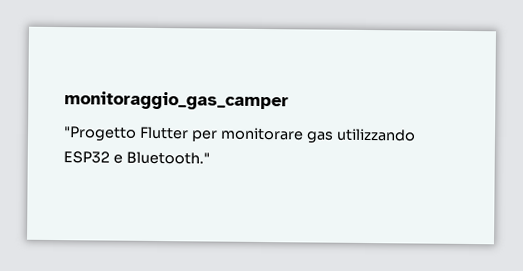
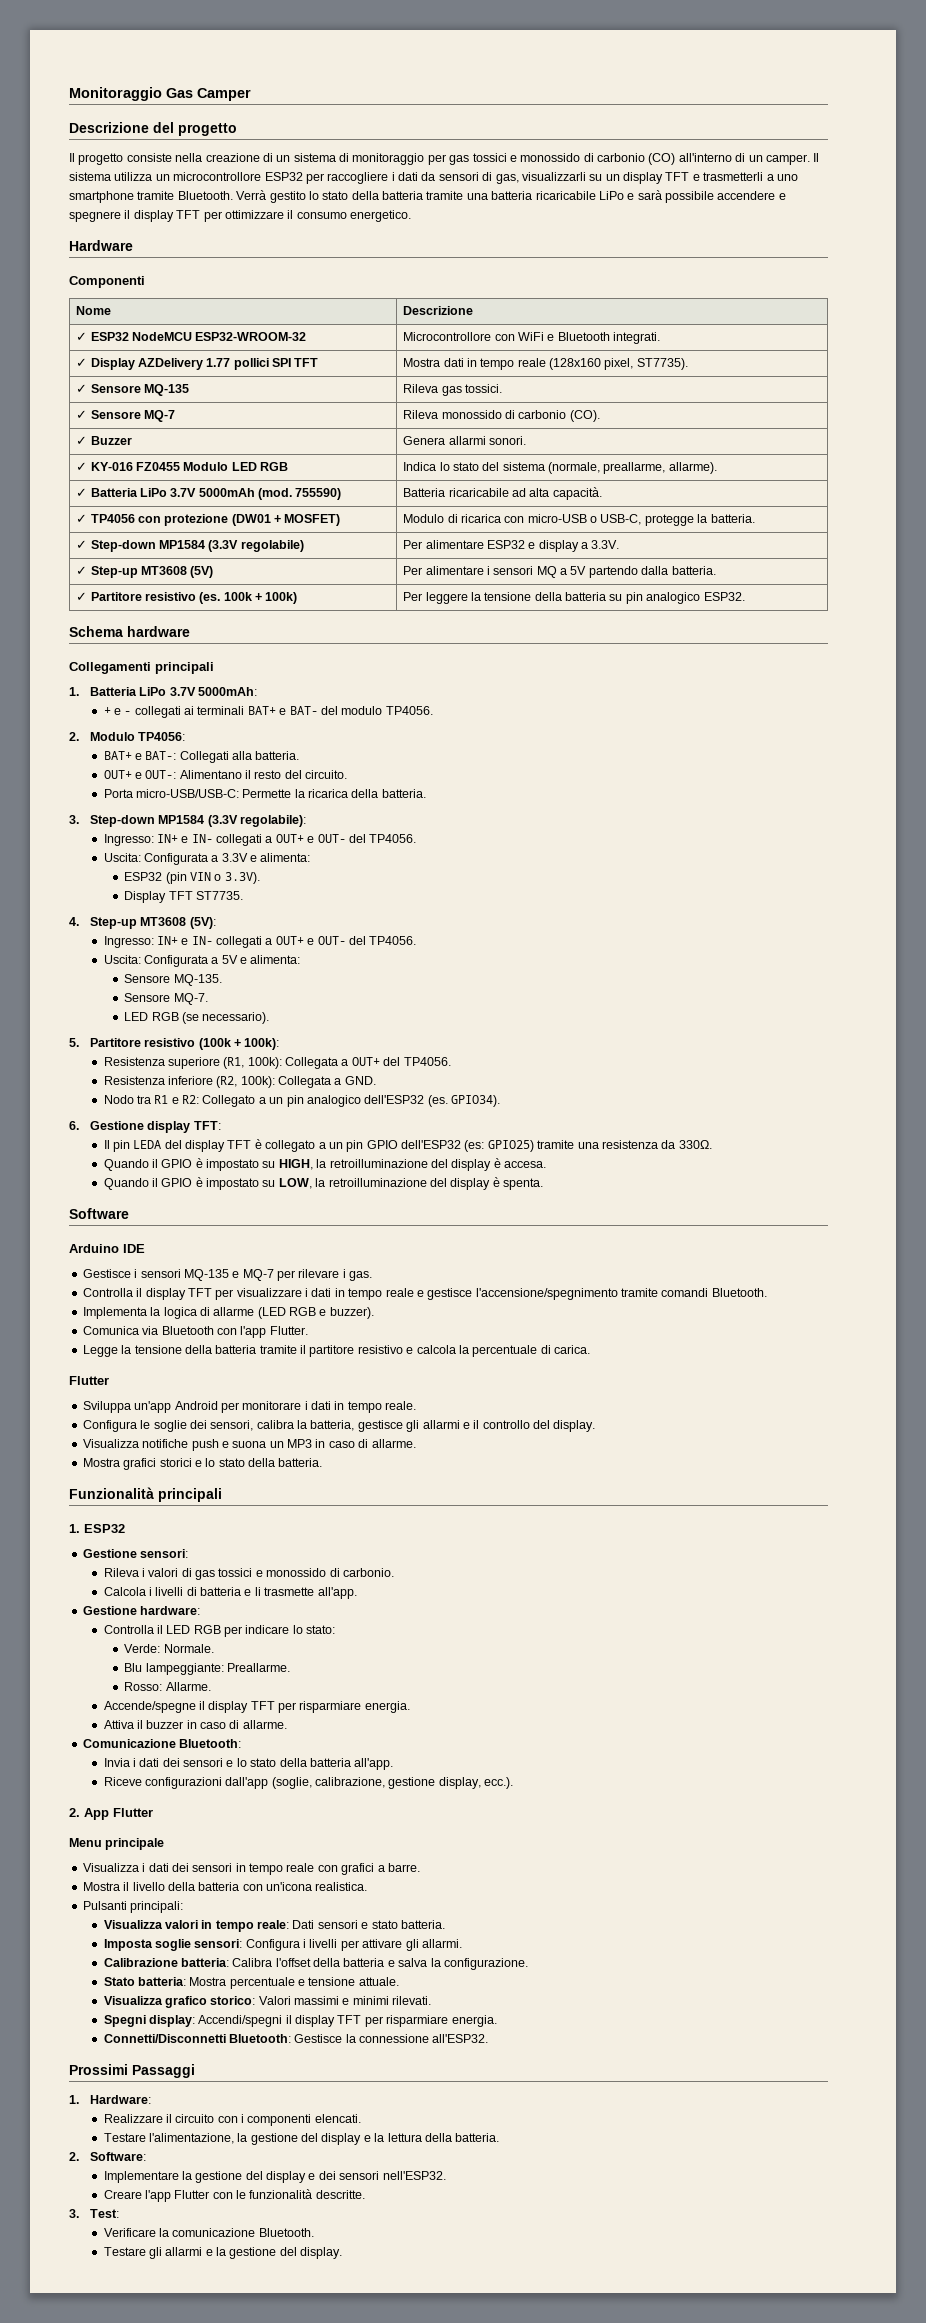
[64,91,289,111] [63,126,416,144] [63,151,210,165] monitoraggio_gas_camper // "Progetto Flutter per monitorare gas utilizzando ESP32 e Bluetooth." -> [69,87,251,101] [69,122,237,136] [69,153,820,165] [69,172,798,184] [69,190,786,203] [69,210,411,222] [69,240,133,251] [69,276,145,288] [76,306,112,315] [403,306,474,315] [76,332,307,341] [403,332,661,344] [76,358,319,370] [403,358,688,370] [76,384,189,396] [403,384,502,396] [76,410,175,422] [403,410,600,422] [76,436,132,445] [403,436,526,445] [76,462,289,471] [403,462,717,474] [76,488,342,500] [403,487,602,500] [76,514,341,526] [403,514,755,526] [76,540,304,552] [403,540,620,552] [76,566,214,578] [403,566,716,578] [76,592,298,604] [403,592,745,604] [69,626,190,637] [69,662,214,674] [69,687,257,696] [103,706,433,718] [69,732,186,741] [103,751,300,763] [103,770,348,779] [103,789,426,798] [69,815,306,827] [103,834,417,846] [103,853,311,865] [124,872,260,884] [124,891,244,903] [69,917,216,929] [103,936,417,948] [103,955,301,967] [124,974,222,986] [124,993,208,1005] [124,1012,270,1024] [69,1038,280,1050] [103,1057,451,1069] [103,1076,376,1088] [103,1095,501,1107] [69,1121,221,1133] [103,1139,712,1152] [103,1158,547,1171] [103,1177,544,1190] [69,1208,129,1219] [69,1244,145,1253] [82,1269,373,1281] [82,1288,767,1300] [82,1307,374,1319] [82,1326,308,1338] [82,1345,590,1357] [69,1376,109,1385] [82,1401,417,1413] [82,1420,596,1432] [82,1439,416,1451] [82,1458,323,1470] [69,1487,222,1502] [69,1524,125,1533] [82,1549,189,1558] [103,1568,394,1580] [103,1587,357,1599] [82,1606,201,1615] [103,1625,336,1637] [124,1644,214,1653] [124,1663,291,1675] [124,1682,211,1691] [103,1701,410,1713] [103,1720,287,1729] [82,1739,242,1748] [103,1758,394,1770] [103,1777,514,1789] [69,1808,153,1820] [69,1838,165,1850] [82,1863,420,1875] [82,1882,368,1891] [82,1901,184,1913] [103,1920,445,1932] [103,1939,462,1951] [103,1958,528,1970] [103,1977,399,1989] [103,1996,432,2008] [103,2015,497,2027] [103,2034,489,2043] [69,2064,195,2078] [69,2095,151,2104] [103,2114,361,2126] [103,2133,500,2145] [69,2152,146,2161] [103,2171,446,2183] [103,2189,365,2202] [69,2209,119,2218] [103,2228,314,2237] [103,2247,343,2259] Monitoraggio Gas Camper // Descrizione del progetto // Il progetto consiste nella creazione di un sistema di monitoraggio per gas tossici e monossido di carbonio (CO) all'interno di un camper. Il sistema utilizza un microcontrollore ESP32 per raccogliere i dati da sensori di gas, visualizzarli su un display TFT e trasmetterli a uno smartphone tramite Bluetooth. Verrà gestito lo stato della batteria tramite una batteria ricaricabile LiPo e sarà possibile accendere e spegnere il display TFT per ottimizzare il consumo energetico. // Hardware // Componenti // Nome | Descrizione // ✓ ESP32 NodeMCU ESP32-WROOM-32 | Microcontrollore con WiFi e Bluetooth integrati. // ✓ Display AZDelivery 1.77 pollici SPI TFT | Mostra dati in tempo reale (128x160 pixel, ST7735). // ✓ Sensore MQ-135 | Rileva gas tossici. // ✓ Sensore MQ-7 | Rileva monossido di carbonio (CO). // ✓ Buzzer | Genera allarmi sonori. // ✓ KY-016 FZ0455 Modulo LED RGB | Indica lo stato del sistema (normale, preallarme, allarme). // ✓ Batteria LiPo 3.7V 5000mAh (mod. 755590) | Batteria ricaricabile ad alta capacità. // ✓ TP4056 con protezione (DW01 + MOSFET) | Modulo di ricarica con micro-USB o USB-C, protegge la batteria. // ✓ Step-down MP1584 (3.3V regolabile) | Per alimentare ESP32 e display a 3.3V. // ✓ Step-up MT3608 (5V) | Per alimentare i sensori MQ a 5V partendo dalla batteria. // ✓ Partitore resistivo (es. 100k + 100k) | Per leggere la tensione della batteria su pin analogico ESP32. // Schema hardware // Collegamenti principali // 1. Batteria LiPo 3.7V 5000mAh: // + e - collegati ai terminali BAT+ e BAT- del modulo TP4056. // 2. Modulo TP4056: // BAT+ e BAT-: Collegati alla batteria. // OUT+ e OUT-: Alimentano il resto del circuito. // Porta micro-USB/USB-C: Permette la ricarica della batteria. // 3. Step-down MP1584 (3.3V regolabile): // Ingresso: IN+ e IN- collegati a OUT+ e OUT- del TP4056. // Uscita: Configurata a 3.3V e alimenta: // ESP32 (pin VIN o 3.3V). // Display TFT ST7735. // 4. Step-up MT3608 (5V): // Ingresso: IN+ e IN- collegati a OUT+ e OUT- del TP4056. // Uscita: Configurata a 5V e alimenta: // Sensore MQ-135. // Sensore MQ-7. // LED RGB (se necessario). // 5. Partitore resistivo (100k + 100k): // Resistenza superiore (R1, 100k): Collegata a OUT+ del TP4056. // Resistenza inferiore (R2, 100k): Collegata a GND. // Nodo tra R1 e R2: Collegato a un pin analogico dell'ESP32 (es. GPIO34). // 6. Gestione display TFT: // Il pin LEDA del display TFT è collegato a un pin GPIO dell'ESP32 (es: GPIO25) tramite una resistenza da 330Ω. // Quando il GPIO è impostato su HIGH, la retroilluminazione del display è accesa. // Quando il GPIO è impostato su LOW, la retroilluminazione del display è spenta. // Software // Arduino IDE // Gestisce i sensori MQ-135 e MQ-7 per rilevare i gas. // Controlla il display TFT per visualizzare i dati in tempo reale e gestisce l'accensione/spegnimento tramite comandi Bluetooth. // Implementa la logica di allarme (LED RGB e buzzer). // Comunica via Bluetooth con l'app Flutter. // Legge la tensione della batteria tramite il partitore resistivo e calcola la percentuale di carica. // Flutter // Sviluppa un'app Android per monitorare i dati in tempo reale. // Configura le soglie dei sensori, calibra la batteria, gestisce gli allarmi e il controllo del display. // Visualizza notifiche push e suona un MP3 in caso di allarme. // Mostra grafici storici e lo stato della batteria. // Funzionalità principali // 1. ESP32 // Gestione sensori: // Rileva i valori di gas tossici e monossido di carbonio. // Calcola i livelli di batteria e li trasmette all'app. // Gestione hardware: // Controlla il LED RGB per indicare lo stato: // Verde: Normale. // Blu lampeggiante: Preallarme. // Rosso: Allarme. // Accende/spegne il display TFT per risparmiare energia. // Attiva il buzzer in caso di allarme. // Comunicazione Bluetooth: // Invia i dati dei sensori e lo stato della batteria all'app. // Riceve configurazioni dall'app (soglie, calibrazione, gestione display, ecc.). // 2. App Flutter // Menu principale // Visualizza i dati dei sensori in tempo reale con grafici a barre. // Mostra il livello della batteria con un'icona realistica. // Pulsanti principali: // Visualizza valori in tempo reale: Dati sensori e stato batteria. // Imposta soglie sensori: Configura i livelli per attivare gli allarmi. // Calibrazione batteria: Calibra l'offset della batteria e salva la configurazione. // Stato batteria: Mostra percentuale e tensione attuale. // Visualizza grafico storico: Valori massimi e minimi rilevati. // Spegni display: Accendi/spegni il display TFT per risparmiare energia. // Connetti/Disconnetti Bluetooth: Gestisce la connessione all'ESP32. // Prossimi Passaggi // 1. Hardware: // Realizzare il circuito con i componenti elencati. // Testare l'alimentazione, la gestione del display e la lettura della batteria. // 2. Software: // Implementare la gestione del display e dei sensori nell'ESP32. // Creare l'app Flutter con le funzionalità descritte. // 3. Test: // Verificare la comunicazione Bluetooth. // Testare gli allarmi e la gestione del display.

